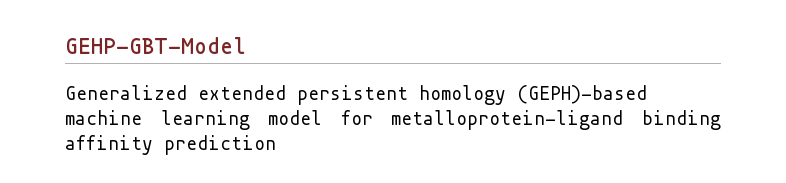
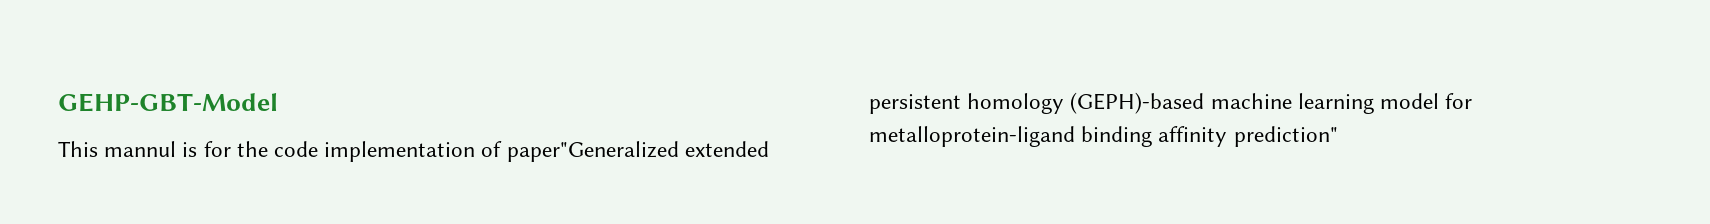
[65,85,187,100] Generalized -> [58,141,679,162] This mannul is for the code implementation of paper"Generalized
[164,135,276,155] prediction -> [1233,126,1338,147] prediction"

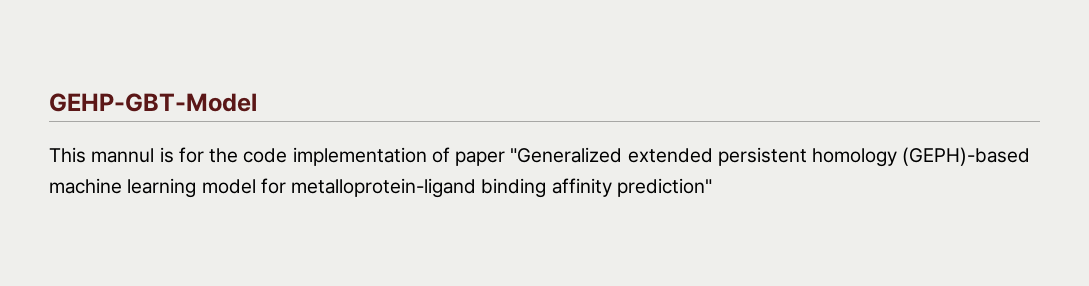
[506,141,679,162] paper"Generalized -> [455,147,623,166] paper "Generalized

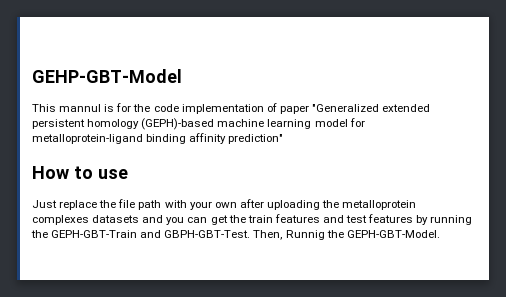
(712, 187) none -> [32,166,128,179] [32,199,417,210] [32,214,473,225] [31,230,440,240] // How to use // Just replace the file path with your own after uploading the metalloprotein complexes datasets and you can get the train features and test features by running the GEPH-GBT-Train and GBPH-GBT-Test. Then, Runnig the GEPH-GBT-Model.

